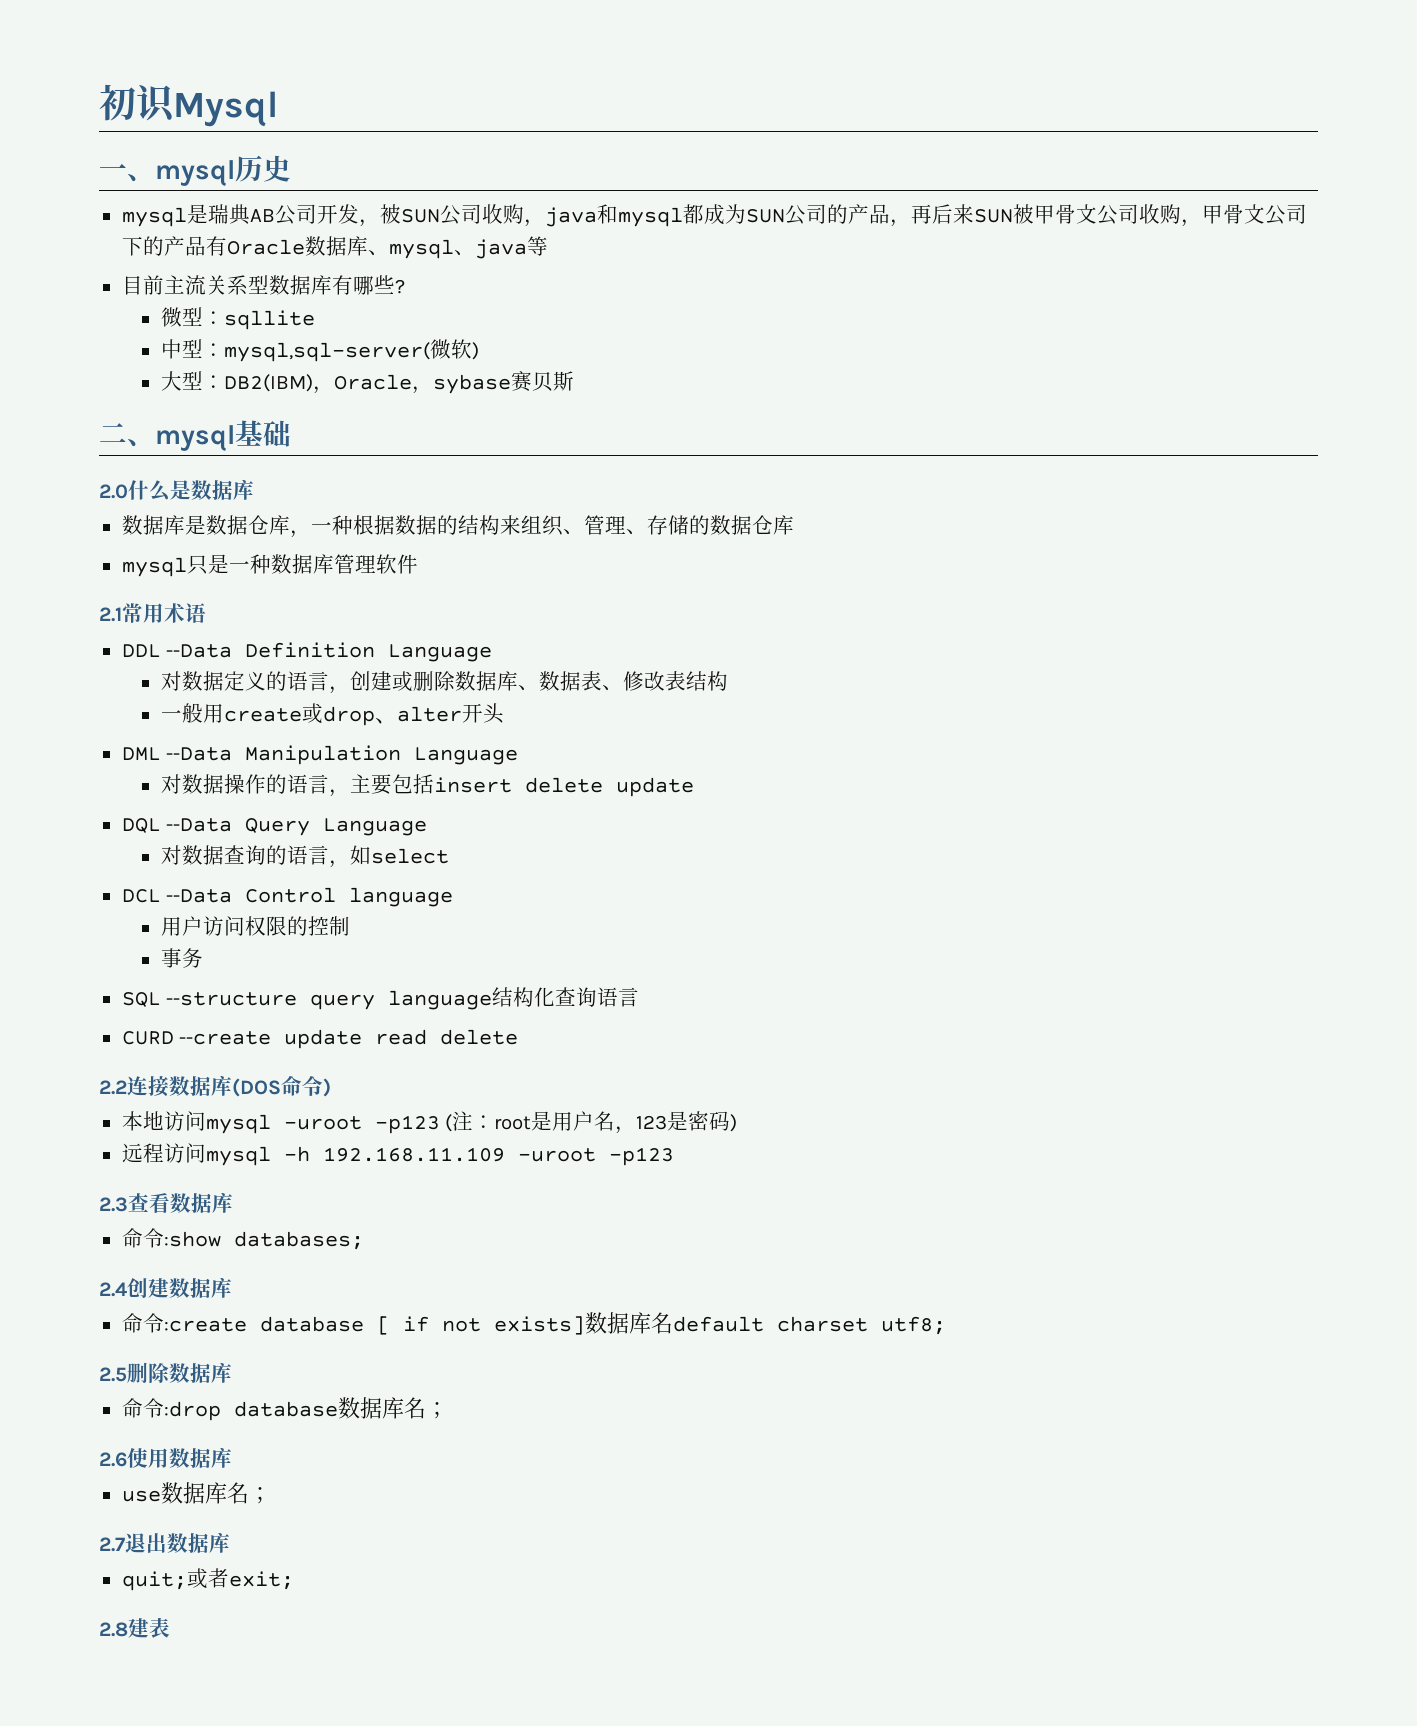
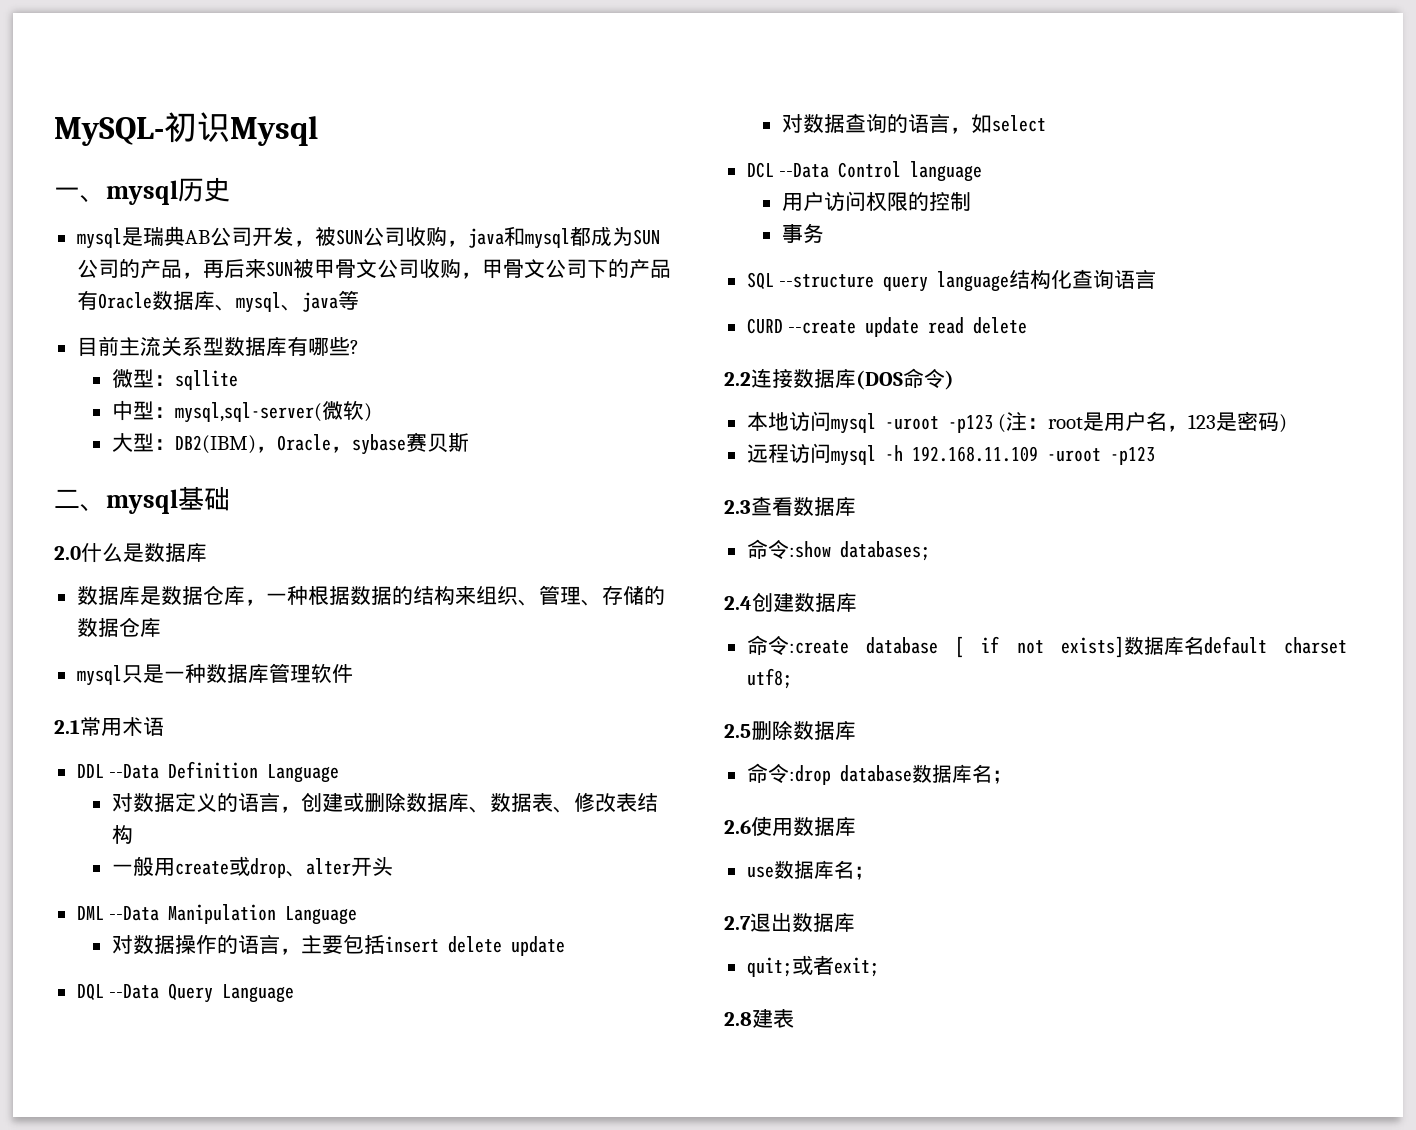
(99, 102) none -> [54,117,164,146] MySQL-

